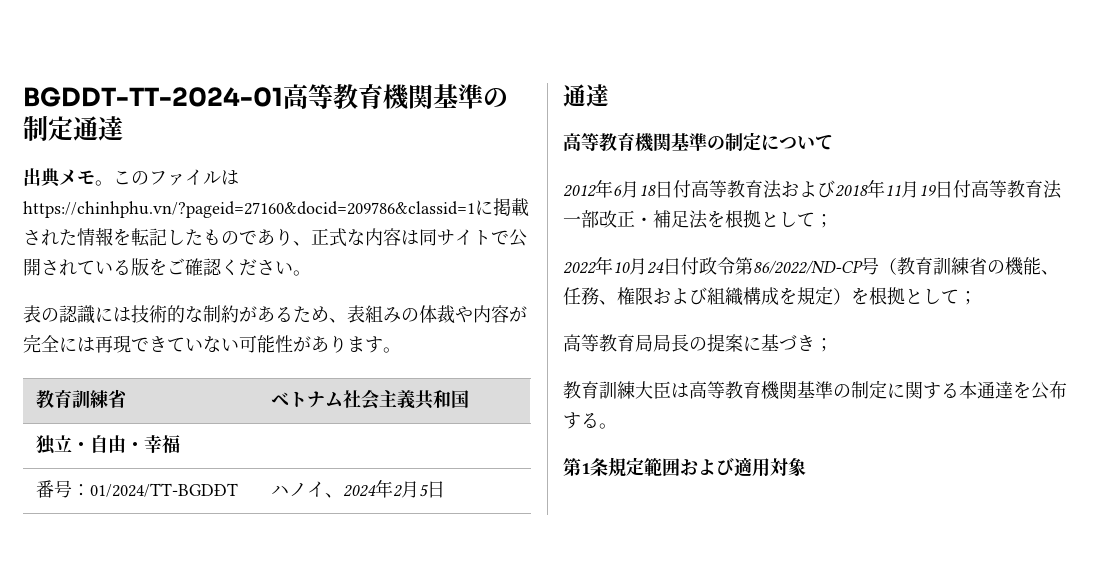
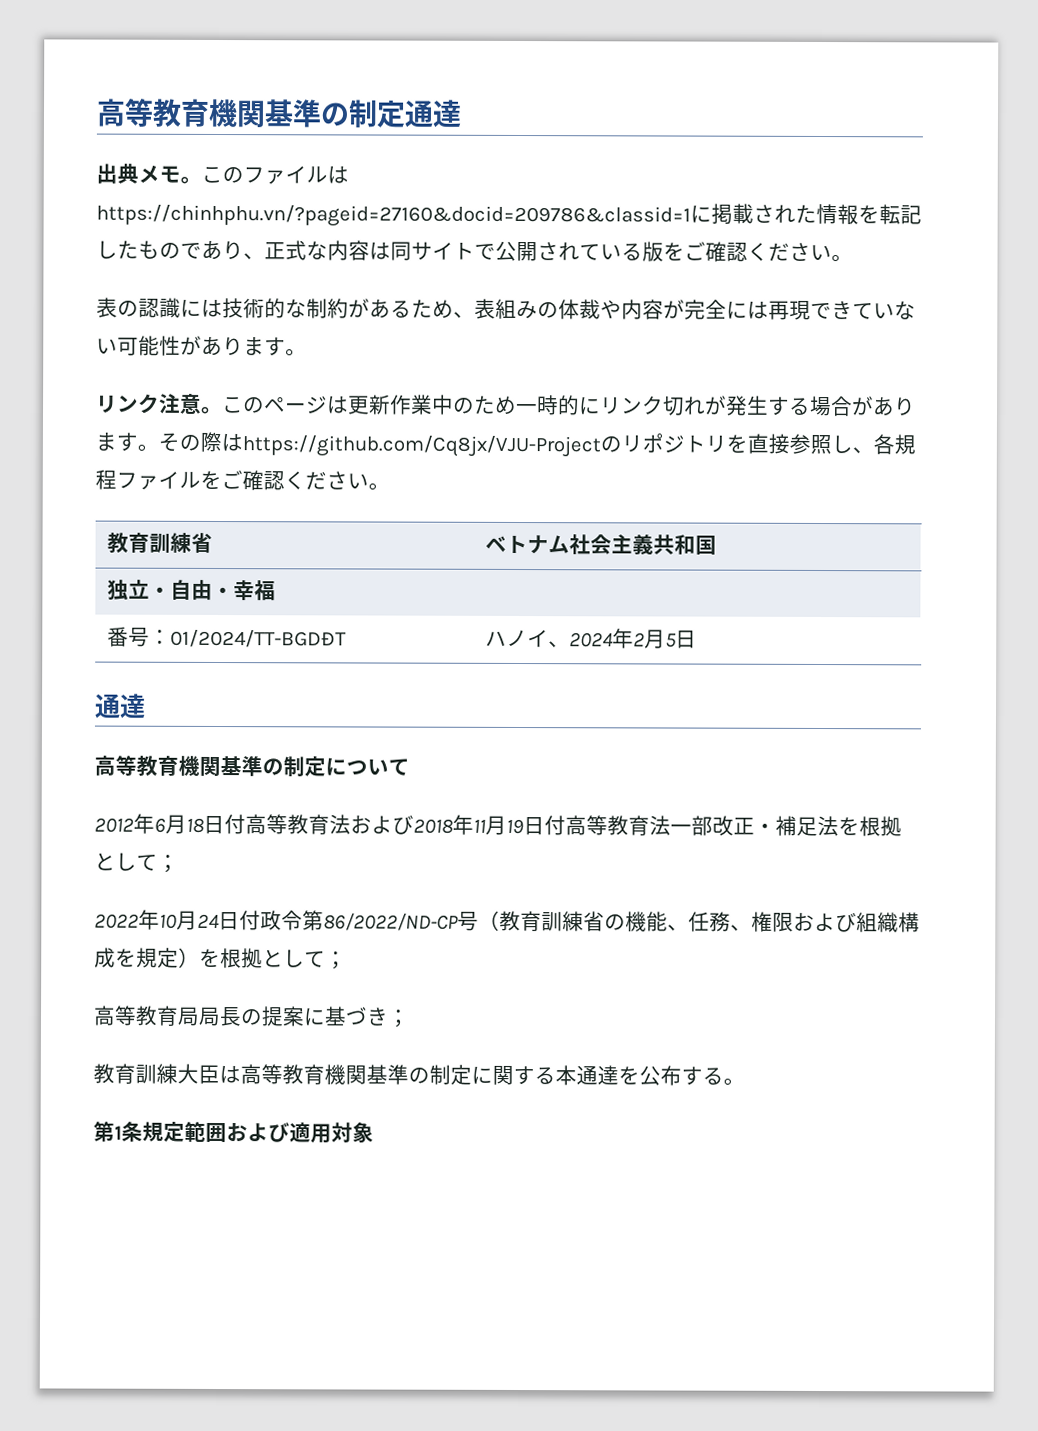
[23,87,283,107] BGDDT-TT-2024-01 -> (96, 112) none
(401, 350) none -> [96,393,916,417] [95,431,916,458] [95,469,390,491] // リンク注意。このページは更新作業中のため一時的にリンク切れが発生する場合があります。その際はhttps://github.com/Cq8jx/VJU-Projectのリポジトリを直接参照し、各規程ファイルをご確認ください。

